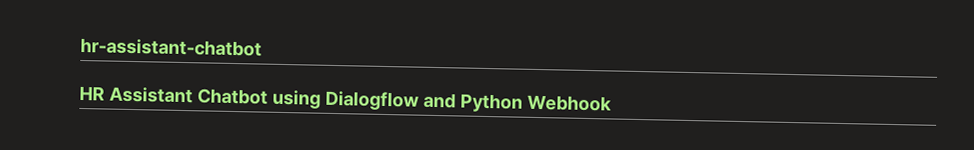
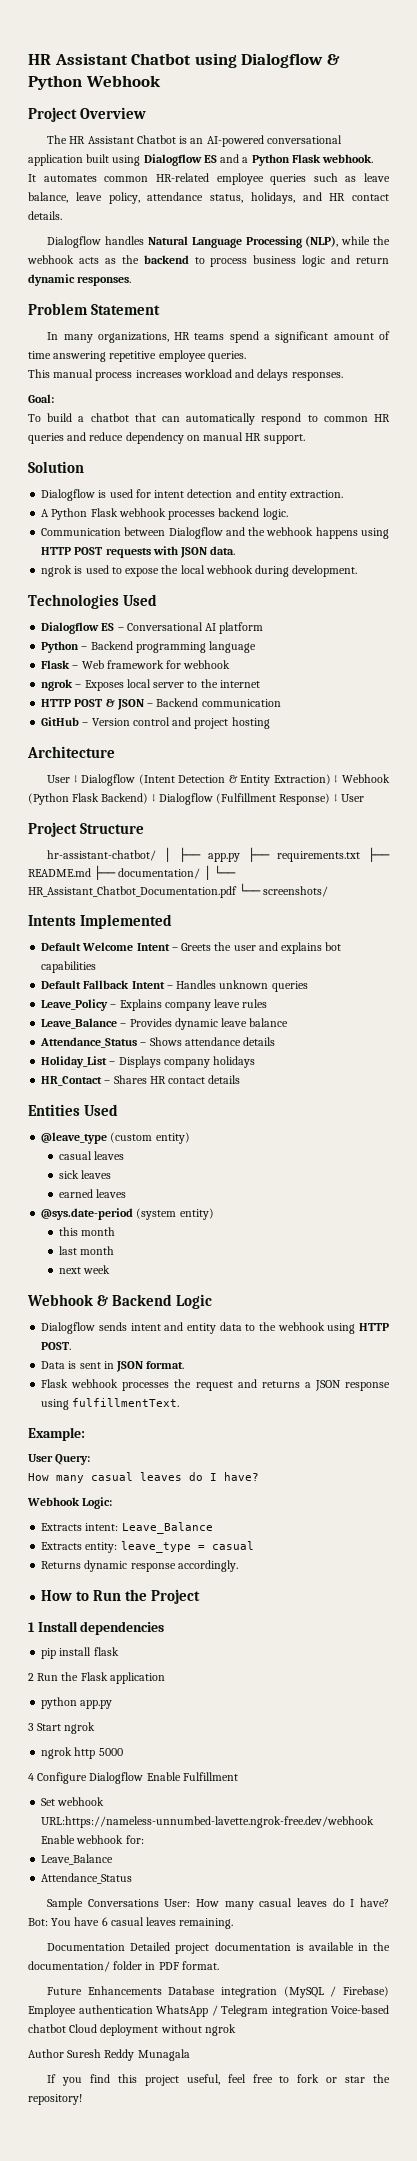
[80,37,262,57] hr-assistant-chatbot // -> (28, 59) none
[422,92,456,109] and -> [326,54,340,65] &
(612, 103) none -> [28,107,147,122] [47,135,342,147] [28,154,374,166] [28,173,390,185] [28,192,389,204] [28,211,62,220] [47,236,390,248] [27,255,389,267] [28,274,132,286] [28,303,161,315] [47,331,390,343] [28,350,246,362] [28,369,343,381] [28,394,54,403] [28,413,390,425] [28,432,305,444] [28,461,84,473] [41,489,344,501] [41,508,288,520] [41,527,390,539] [41,546,236,558] [41,565,358,577] [28,594,158,609] [41,622,264,634] [41,641,257,653] [41,660,231,669] [41,679,260,691] [41,698,281,710] [41,717,270,729] [27,746,115,758] [47,774,390,786] [28,793,364,805] [28,822,145,837] [47,847,390,862] [28,865,236,880] [28,883,329,898] [28,914,173,929] [41,942,342,954] [41,961,97,973] [41,980,308,992] [41,999,268,1011] [41,1018,289,1030] [40,1037,276,1048] [41,1056,256,1068] [41,1075,241,1086] [28,1104,119,1116] [41,1132,190,1144] [58,1151,124,1160] [58,1170,111,1179] [58,1189,126,1198] [41,1208,214,1220] [58,1227,115,1236] [58,1246,114,1255] [58,1265,110,1274] [27,1294,213,1309] [41,1322,390,1334] [41,1342,72,1350] [41,1361,185,1372] [41,1379,390,1391] [41,1398,180,1410] [28,1427,85,1441] [28,1454,91,1465] [28,1472,259,1483] [27,1497,113,1509] [41,1522,213,1534] [41,1541,254,1553] [41,1560,238,1572] [41,1589,201,1604] [28,1621,165,1635] [41,1647,119,1659] [28,1672,165,1684] [41,1697,113,1709] [28,1722,96,1734] [41,1747,123,1759] [28,1772,238,1784] [41,1797,105,1806] [41,1816,375,1828] [41,1835,144,1844] [41,1854,114,1865] [41,1873,133,1884] [47,1898,389,1910] [28,1917,234,1929] [47,1942,390,1954] [28,1961,219,1972] [47,1986,390,1998] [28,2005,389,2017] [28,2024,236,2036] [28,2049,190,2061] [47,2074,390,2086] [28,2094,82,2105] // Project Overview // The HR Assistant Chatbot is an AI-powered conversational application built using Dialogflow ES and a Python Flask webhook. // It automates common HR-related employee queries such as leave balance, leave policy, attendance status, holidays, and HR contact details. // Dialogflow handles Natural Language Processing (NLP), while the webhook acts as the backend to process business logic and return dynamic responses. // Problem Statement // In many organizations, HR teams spend a significant amount of time answering repetitive employee queries. // This manual process increases workload and delays responses. // Goal: // To build a chatbot that can automatically respond to common HR queries and reduce dependency on manual HR support. // Solution // Dialogflow is used for intent detection and entity extraction. // A Python Flask webhook processes backend logic. // Communication between Dialogflow and the webhook happens using HTTP POST requests with JSON data. // ngrok is used to expose the local webhook during development. // Technologies Used // Dialogflow ES – Conversational AI platform // Python – Backend programming language // Flask – Web framework for webhook // ngrok – Exposes local server to the internet // HTTP POST & JSON – Backend communication // GitHub – Version control and project hosting // Architecture // User ↓ Dialogflow (Intent Detection & Entity Extraction) ↓ Webhook (Python Flask Backend) ↓ Dialogflow (Fulfillment Response) ↓ User // Project Structure // hr-assistant-chatbot/ │ ├── app.py ├── requirements.txt ├── README.md ├── documentation/ │ └── HR_Assistant_Chatbot_Documentation.pdf └── screenshots/ // Intents Implemented // Default Welcome Intent – Greets the user and explains bot capabilities // Default Fallback Intent – Handles unknown queries // Leave_Policy – Explains company leave rules // Leave_Balance – Provides dynamic leave balance // Attendance_Status – Shows attendance details // Holiday_List – Displays company holidays // HR_Contact – Shares HR contact details // Entities Used // @leave_type (custom entity) // casual leaves // sick leaves // earned leaves // @sys.date-period (system entity) // this month // last month // next week // Webhook & Backend Logic // Dialogflow sends intent and entity data to the webhook using HTTP POST. // Data is sent in JSON format. // Flask webhook processes the request and returns a JSON response using fulfillmentText. // Example: // User Query: // How many casual leaves do I have? // Webhook Logic: // Extracts intent: Leave_Balance // Extracts entity: leave_type = casual // Returns dynamic response accordingly. // How to Run the Project // 1 Install dependencies // pip install flask // 2 Run the Flask application // python app.py // 3 Start ngrok // ngrok http 5000 // 4 Configure Dialogflow Enable Fulfillment // Set webhook URL:https://nameless-unnumbed-lavette.ngrok-free.dev/webhook Enable webhook for: // Leave_Balance // Attendance_Status // Sample Conversations User: How many casual leaves do I have? Bot: You have 6 casual leaves remaining. // Documentation Detailed project documentation is available in the documentation/ folder in PDF format. // Future Enhancements Database integration (MySQL / Firebase) Employee authentication WhatsApp / Telegram integration Voice-based chatbot Cloud deployment without ngrok // Author Suresh Reddy Munagala // If you find this project useful, feel free to fork or star the repository!

